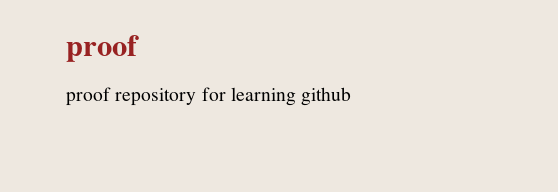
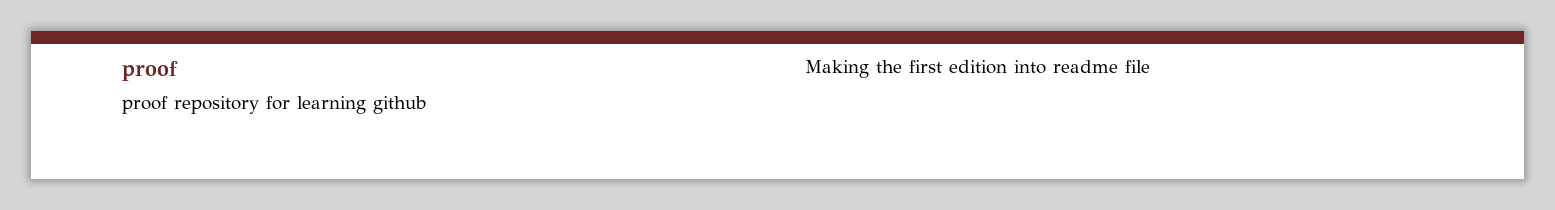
(352, 96) none -> [805,60,1150,78] // Making the first edition into readme file

